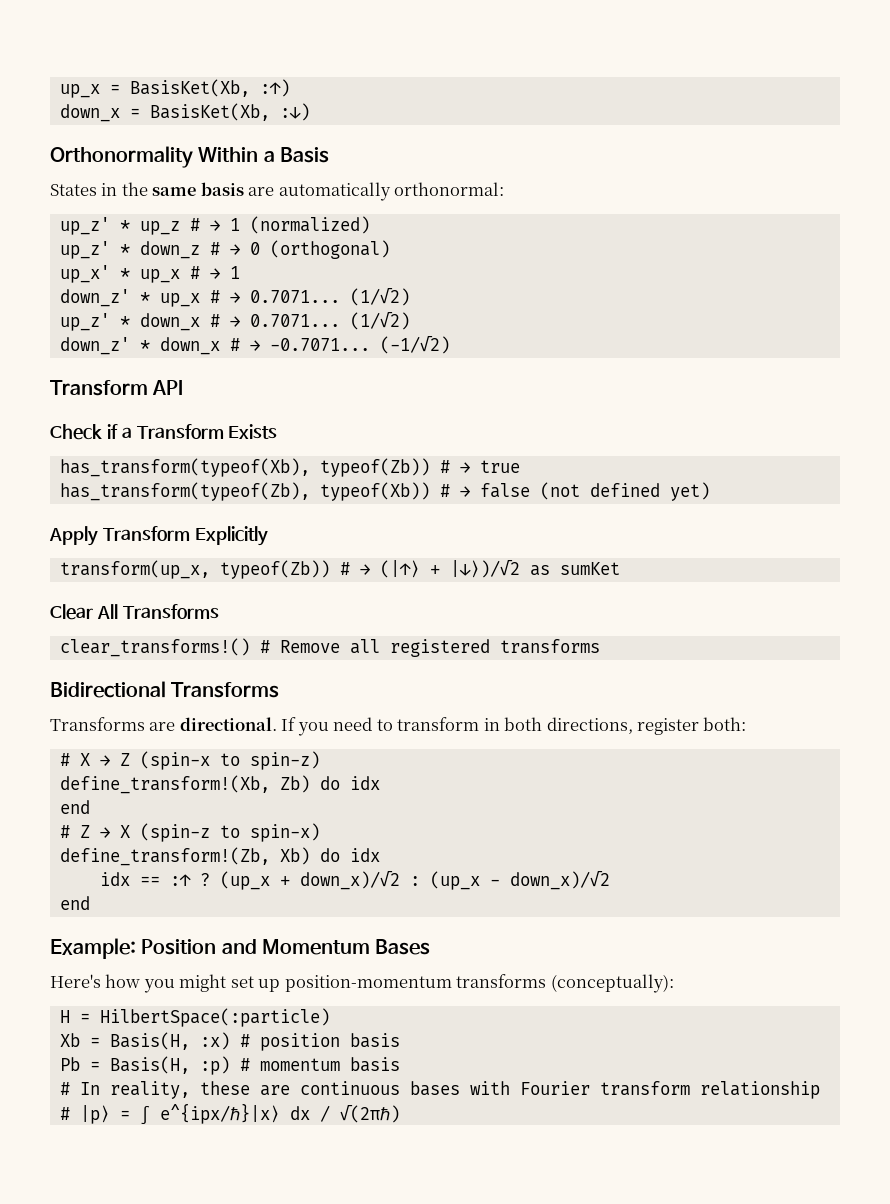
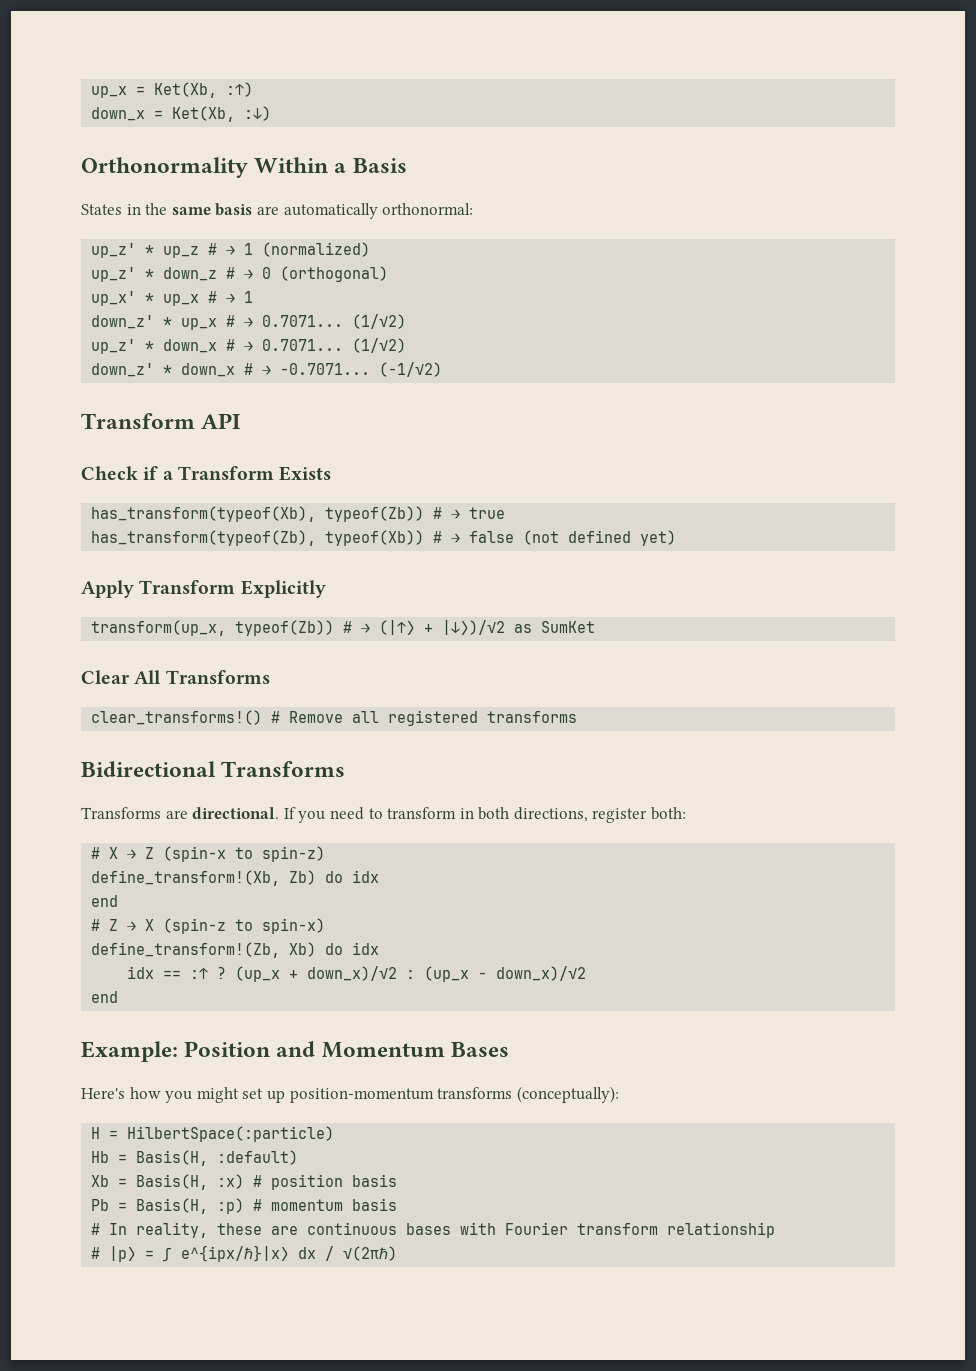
[129,79,250,97] BasisKet(Xb, -> [154,82,218,98] Ket(Xb,
[149,103,270,121] BasisKet(Xb, -> [172,106,236,122] Ket(Xb,
[559,562,620,575] sumKet -> [541,621,596,633] SumKet
(330, 1017) none -> [91,1150,299,1166] // Hb = Basis(H, :default)

